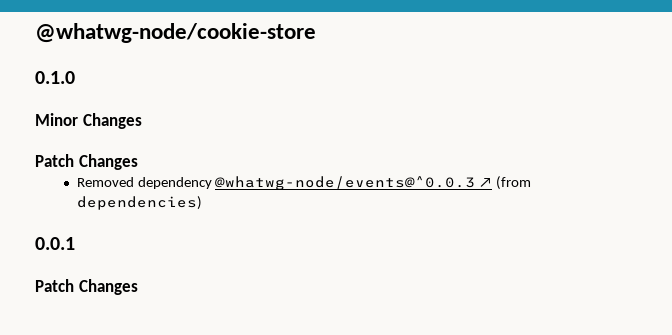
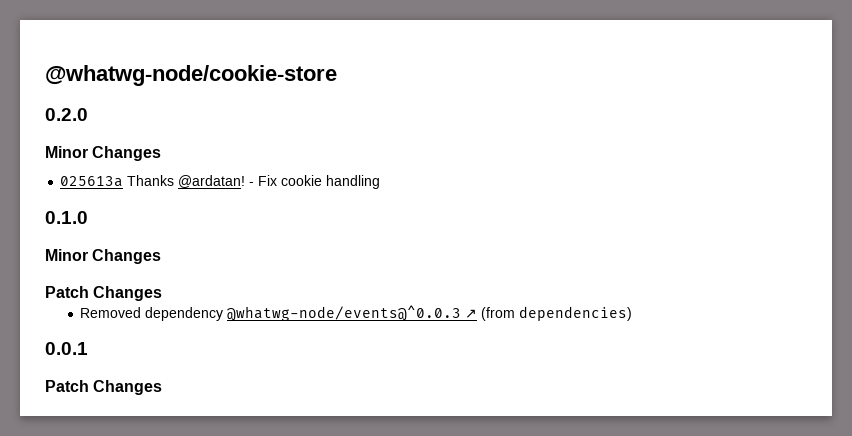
(316, 33) none -> [45,108,88,121] [45,146,162,161] [60,175,381,189] // 0.2.0 // Minor Changes // 025613a Thanks @ardatan! - Fix cookie handling

